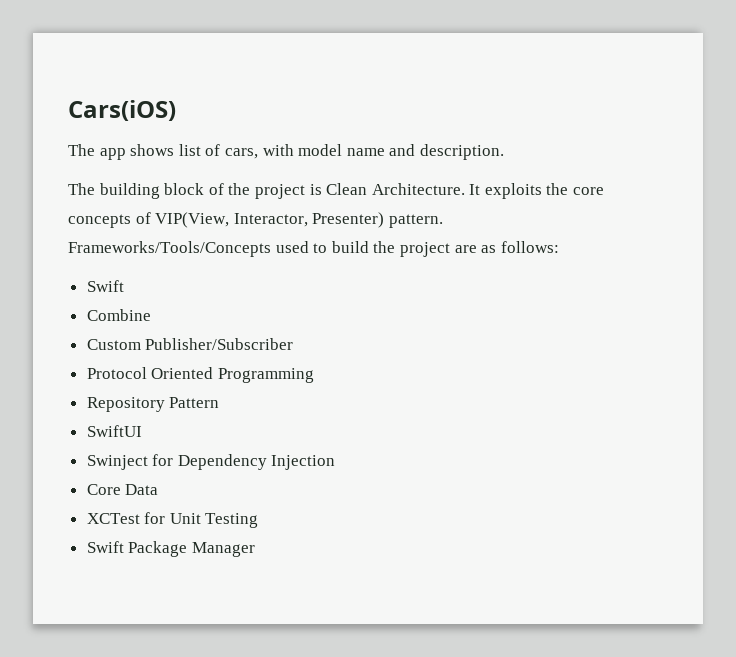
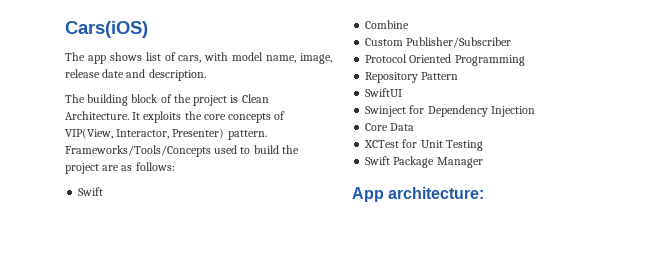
[346,148,385,156] name -> [266,53,332,64] [65,69,125,78] name, image, release date
(255, 549) none -> [352,187,485,202] // App architecture:

